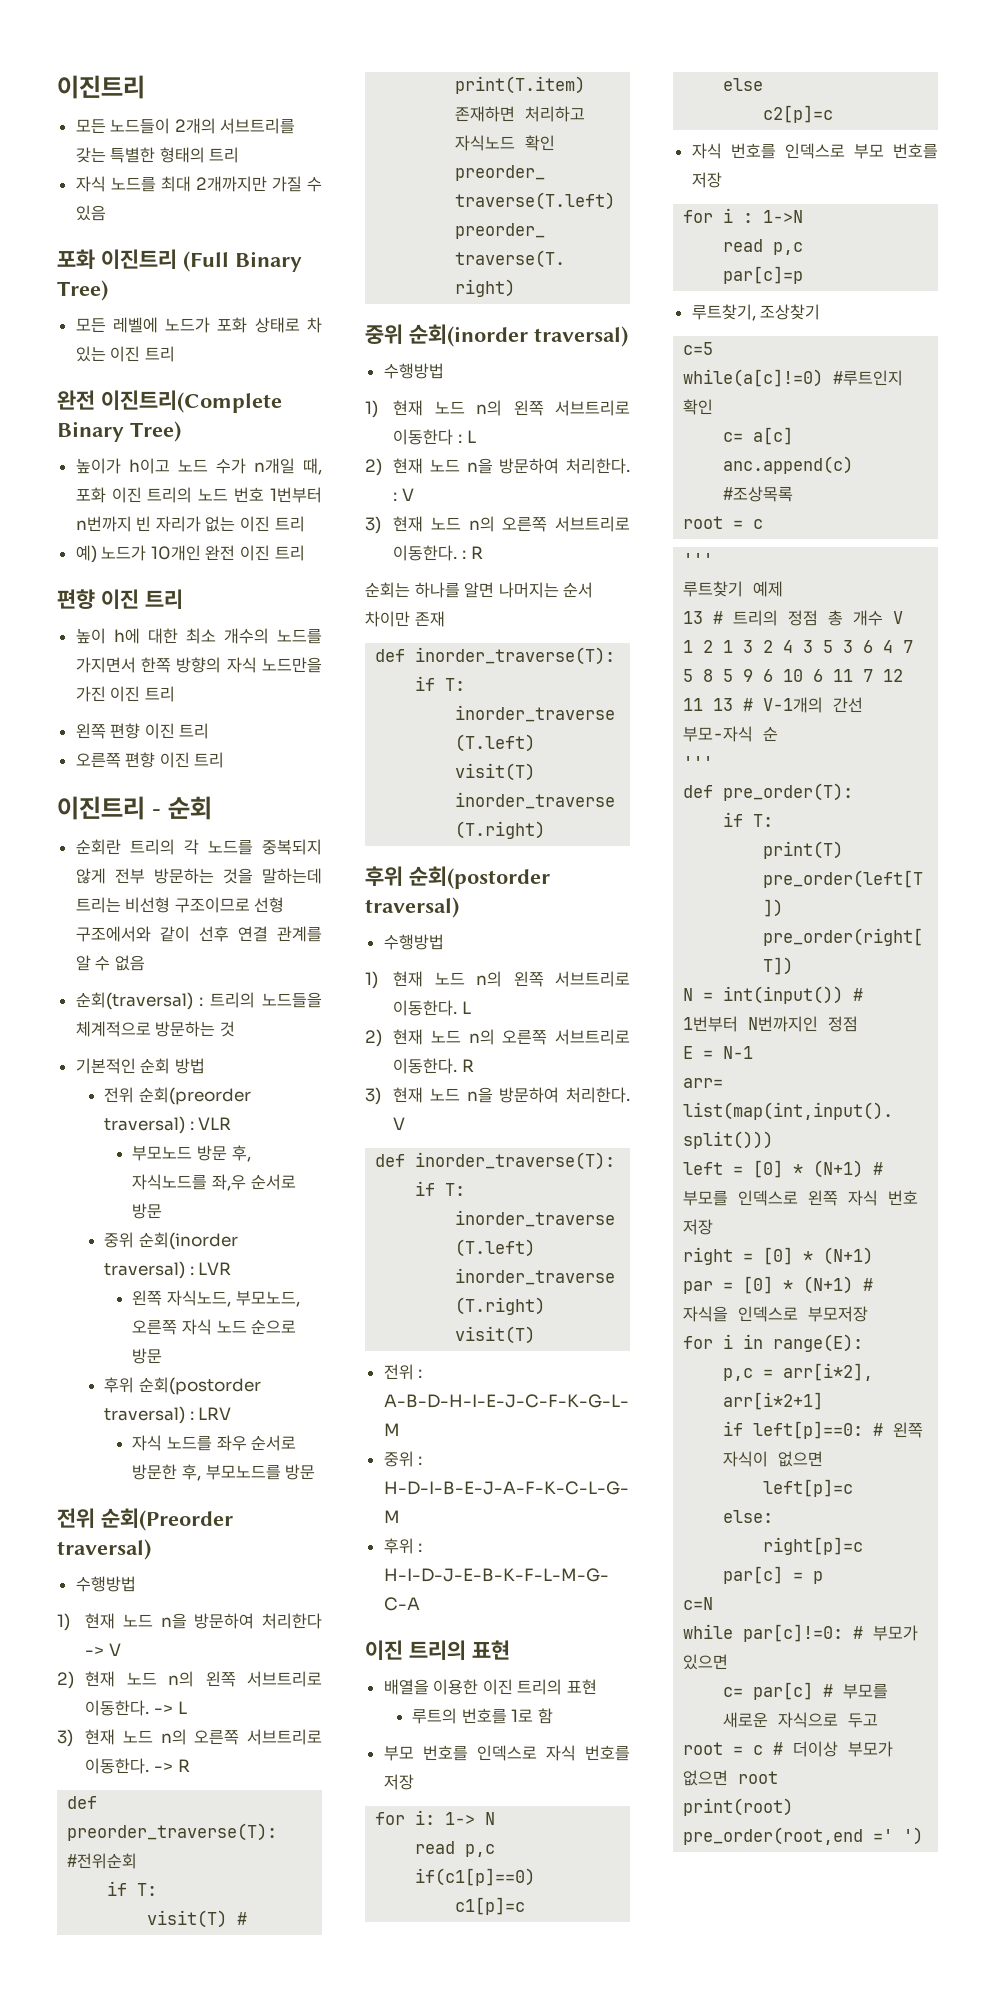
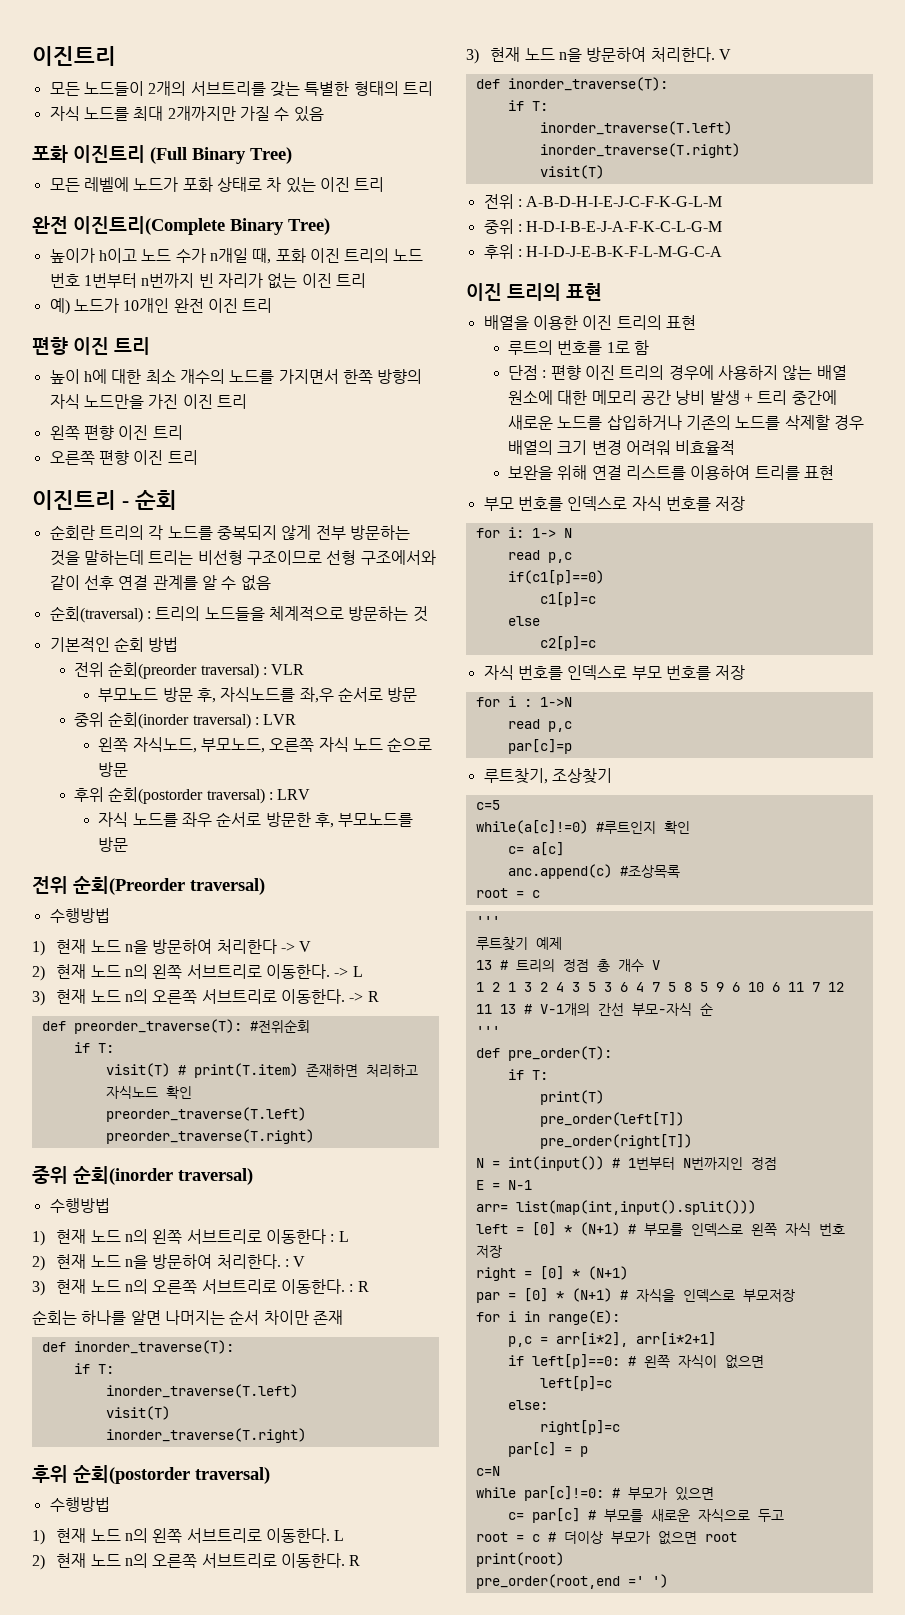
(553, 1716) none -> [508,365,847,380] [508,390,837,405] [508,415,864,430] [508,440,736,455] [508,465,834,480] // 단점 : 편향 이진 트리의 경우에 사용하지 않는 배열 원소에 대한 메모리 공간 낭비 발생 + 트리 중간에 새로운 노드를 삽입하거나 기존의 노드를 삭제할 경우 배열의 크기 변경 어려워 비효율적 // 보완을 위해 연결 리스트를 이용하여 트리를 표현

